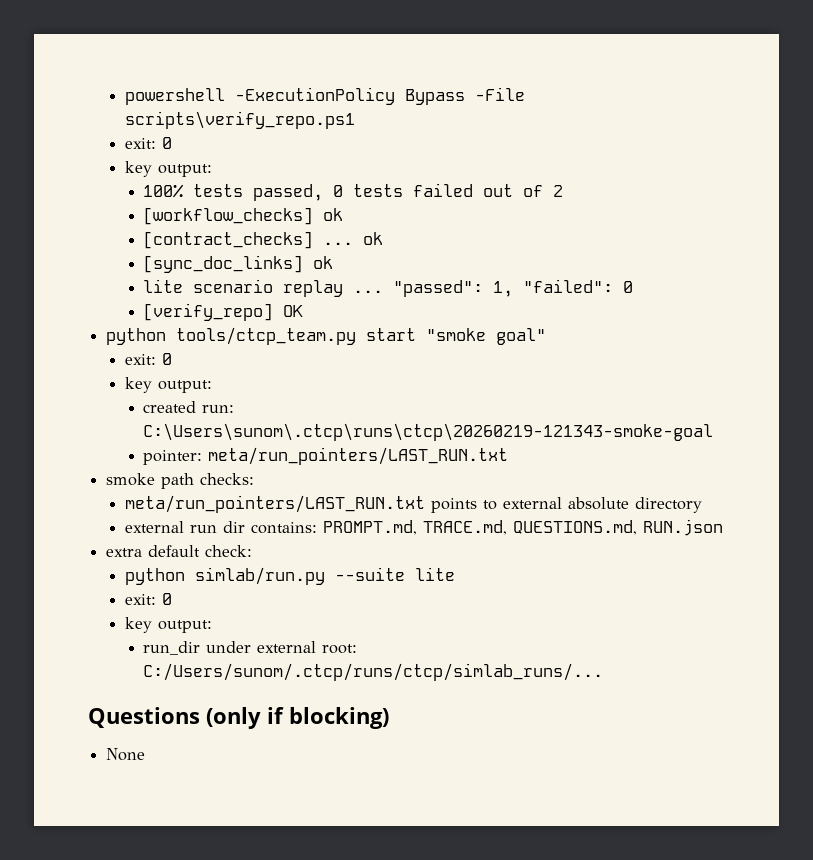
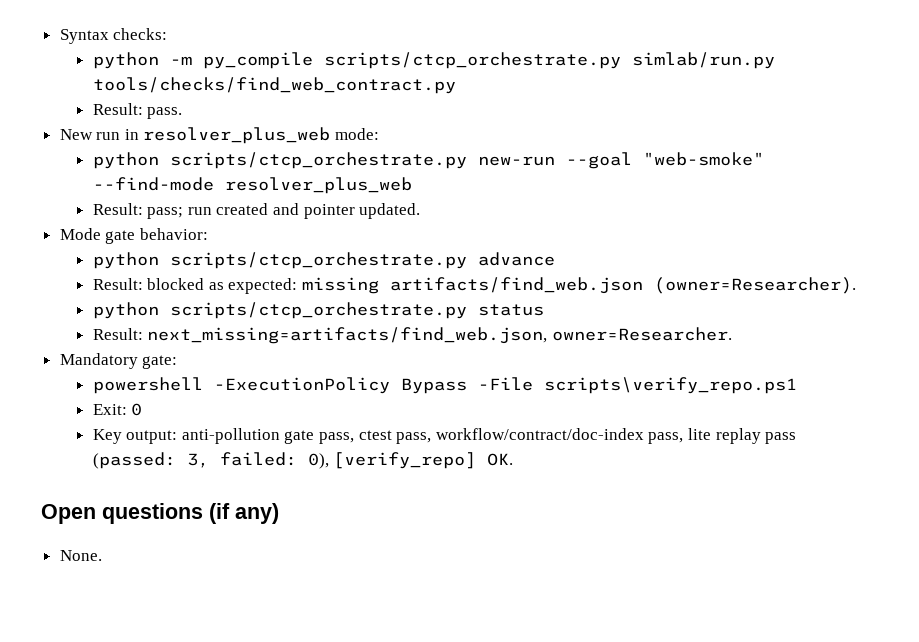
(124, 96) none -> [59,28,168,44] [92,52,775,69] [92,77,456,94] [92,103,183,119] [59,127,380,144] [92,152,764,169] [92,177,412,194] [92,203,421,219] [59,228,208,244] [92,252,555,269] [92,277,857,294] [92,302,544,319] [92,327,732,344] [59,353,178,369] Syntax checks: // python -m py_compile scripts/ctcp_orchestrate.py simlab/run.py tools/checks/find_web_contract.py // Result: pass. // New run in resolver_plus_web mode: // python scripts/ctcp_orchestrate.py new-run --goal "web-smoke" --find-mode resolver_plus_web // Result: pass; run created and pointer updated. // Mode gate behavior: // python scripts/ctcp_orchestrate.py advance // Result: blocked as expected: missing artifacts/find_web.json (owner=Researcher). // python scripts/ctcp_orchestrate.py status // Result: next_missing=artifacts/find_web.json, owner=Researcher. // Mandatory gate: //
[124,137,172,149] [124,161,212,177] [143,183,564,201] [143,207,344,225] [143,231,384,249] [143,255,334,273] [143,279,634,297] [143,303,304,321] [106,327,547,345] [124,353,172,365] [124,377,212,393] [143,401,235,413] [143,423,714,441] [143,447,509,465] [106,473,255,489] [124,495,702,513] [124,519,723,536] [106,545,253,557] [124,567,455,585] [124,593,172,605] [124,617,212,633] [143,641,358,655] [143,663,604,681] [88,707,389,729] [106,748,146,761] exit: 0 // key output: // 100% tests passed, 0 tests failed out of 2 // [workflow_checks] ok // [contract_checks] ... ok // [sync_doc_links] ok // lite scenario replay ... "passed": 1, "failed": 0 // [verify_repo] OK // python tools/ctcp_team.py start "smoke goal" // exit: 0 // key output: // created run: C:\Users\sunom\.ctcp\runs\ctcp\20260219-121343-smoke-goal // pointer: meta/run_pointers/LAST_RUN.txt // smoke path checks: // meta/run_pointers/LAST_RUN.txt points to external absolute directory // external run dir contains: PROMPT.md, TRACE.md, QUESTIONS.md, RUN.json // extra default check: // python simlab/run.py --suite lite // exit: 0 // key output: // run_dir under external root: C:/Users/sunom/.ctcp/runs/ctcp/simlab_runs/... // Questions (only if blocking) // None -> [92,403,143,416] [92,428,797,444] [92,452,514,469] [41,503,279,524] [59,550,102,561] Exit: 0 // Key output: anti-pollution gate pass, ctest pass, workflow/contract/doc-index pass, lite replay pass (passed: 3, failed: 0), [verify_repo] OK. // Open questions (if any) // None.

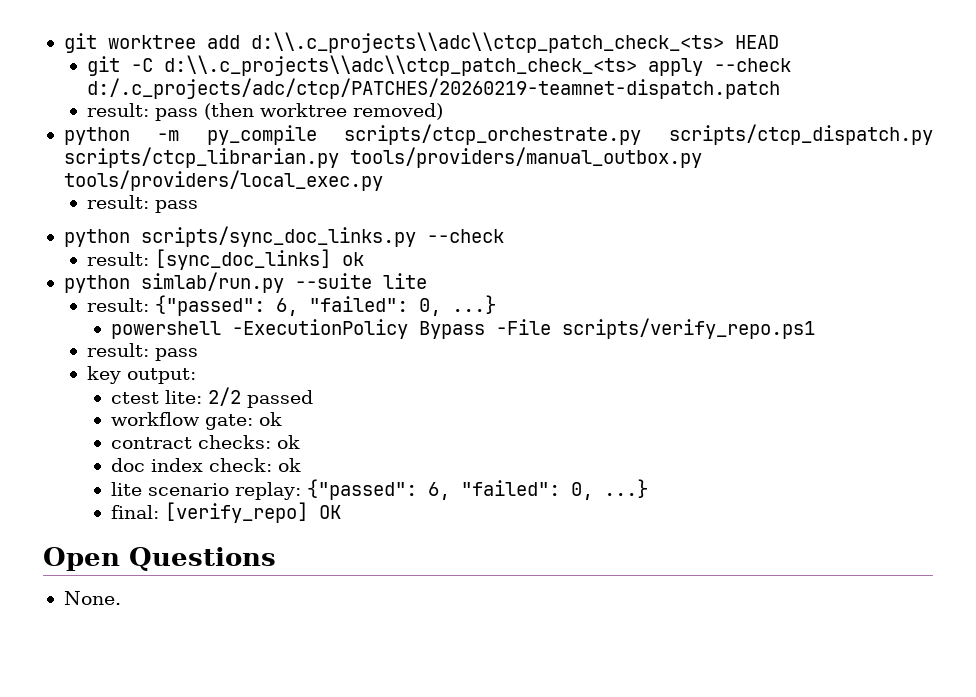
[59,28,168,44] [92,52,775,69] [92,77,456,94] [92,103,183,119] [59,127,380,144] [92,152,764,169] [92,177,412,194] [92,203,421,219] [59,228,208,244] [92,252,555,269] [92,277,857,294] [92,302,544,319] [92,327,732,344] [59,353,178,369] [92,377,797,394] [92,403,143,416] [92,428,797,444] [92,452,514,469] [41,503,279,524] Syntax checks: // python -m py_compile scripts/ctcp_orchestrate.py simlab/run.py tools/checks/find_web_contract.py // Result: pass. // New run in resolver_plus_web mode: // python scripts/ctcp_orchestrate.py new-run --goal "web-smoke" --find-mode resolver_plus_web // Result: pass; run created and pointer updated. // Mode gate behavior: // python scripts/ctcp_orchestrate.py advance // Result: blocked as expected: missing artifacts/find_web.json (owner=Researcher). // python scripts/ctcp_orchestrate.py status // Result: next_missing=artifacts/find_web.json, owner=Researcher. // Mandatory gate: // powershell -ExecutionPolicy Bypass -File scripts\verify_repo.ps1 // Exit: 0 // Key output: anti-pollution gate pass, ctest pass, workflow/contract/doc-index pass, lite replay pass (passed: 3, failed: 0), [verify_repo] OK. // Open questions (if any) -> [63,32,779,53] [87,55,792,76] [87,78,781,99] [87,103,444,121] [63,124,933,145] [63,147,702,168] [63,170,383,191] [87,195,199,213] [63,226,504,247] [87,249,365,270] [63,272,427,293] [87,295,497,316] [111,318,816,339] [87,343,199,361] [87,366,197,384] [111,387,314,408] [111,412,283,430] [111,435,301,449] [111,458,302,472] [111,479,649,500] [111,502,342,523] [43,547,276,571] git worktree add d:\\.c_projects\\adc\\ctcp_patch_check_<ts> HEAD // git -C d:\\.c_projects\\adc\\ctcp_patch_check_<ts> apply --check d:/.c_projects/adc/ctcp/PATCHES/20260219-teamnet-dispatch.patch // result: pass (then worktree removed) // python -m py_compile scripts/ctcp_orchestrate.py scripts/ctcp_dispatch.py scripts/ctcp_librarian.py tools/providers/manual_outbox.py tools/providers/local_exec.py // result: pass // python scripts/sync_doc_links.py --check // result: [sync_doc_links] ok // python simlab/run.py --suite lite // result: {"passed": 6, "failed": 0, ...} // powershell -ExecutionPolicy Bypass -File scripts/verify_repo.ps1 // result: pass // key output: // ctest lite: 2/2 passed // workflow gate: ok // contract checks: ok // doc index check: ok // lite scenario replay: {"passed": 6, "failed": 0, ...} // final: [verify_repo] OK // Open Questions

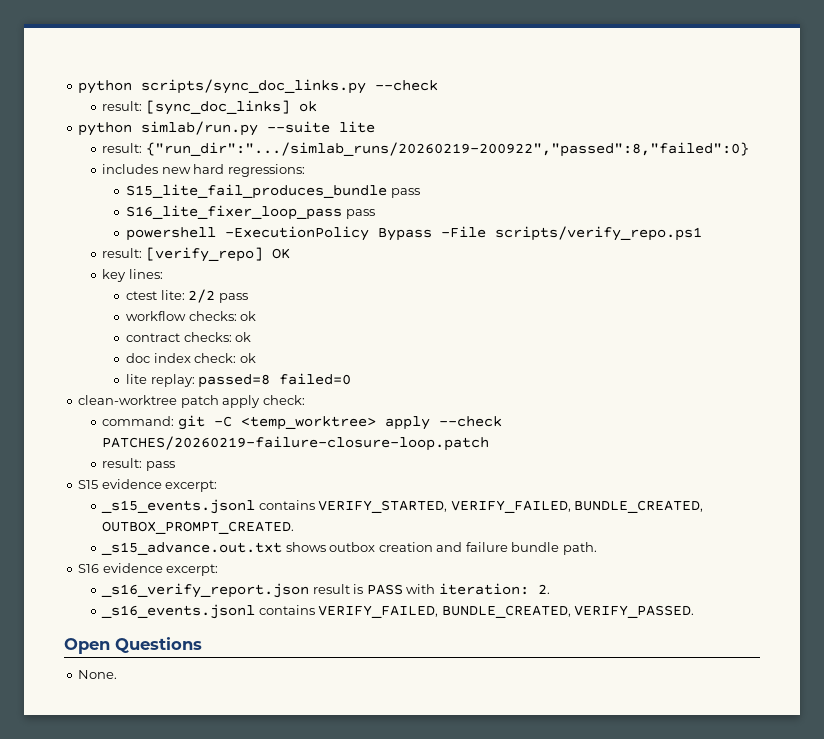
[63,32,779,53] [87,55,792,76] [87,78,781,99] [87,103,444,121] [63,124,933,145] [63,147,702,168] [63,170,383,191] [87,195,199,213] git worktree add d:\\.c_projects\\adc\\ctcp_patch_check_<ts> HEAD // git -C d:\\.c_projects\\adc\\ctcp_patch_check_<ts> apply --check d:/.c_projects/adc/ctcp/PATCHES/20260219-teamnet-dispatch.patch // result: pass (then worktree removed) // python -m py_compile scripts/ctcp_orchestrate.py scripts/ctcp_dispatch.py scripts/ctcp_librarian.py tools/providers/manual_outbox.py tools/providers/local_exec.py // result: pass // -> (78, 87) none
[155,295,497,316] {"passed": 6, "failed": 0, ...} -> [145,142,749,157] [102,164,305,177] [126,184,420,199] [126,205,375,220] {"run_dir":".../simlab_runs/20260219-200922","passed":8,"failed":0} // includes new hard regressions: // S15_lite_fail_produces_bundle pass // S16_lite_fixer_loop_pass pass
[155,348,199,361] pass -> [145,247,290,262] [verify_repo] OK
[127,368,197,384] output: -> [128,269,163,279] lines:
[247,390,314,408] passed -> [218,293,248,303] pass
[205,414,254,430] gate: -> [188,311,237,321] checks:
[148,479,649,500] [111,502,342,523] scenario replay: {"passed": 6, "failed": 0, ...} // final: [verify_repo] OK -> [150,373,352,388] [78,395,305,408] [102,415,502,430] [102,436,490,451] [102,458,175,471] [78,479,218,492] [101,499,704,514] [102,521,295,534] [101,542,597,555] [78,563,219,576] [101,583,550,598] [101,604,695,619] replay: passed=8 failed=0 // clean-worktree patch apply check: // command: git -C <temp_worktree> apply --check PATCHES/20260219-failure-closure-loop.patch // result: pass // S15 evidence excerpt: // _s15_events.jsonl contains VERIFY_STARTED, VERIFY_FAILED, BUNDLE_CREATED, OUTBOX_PROMPT_CREATED. // _s15_advance.out.txt shows outbox creation and failure bundle path. // S16 evidence excerpt: // _s16_verify_report.json result is PASS with iteration: 2. // _s16_events.jsonl contains VERIFY_FAILED, BUNDLE_CREATED, VERIFY_PASSED.

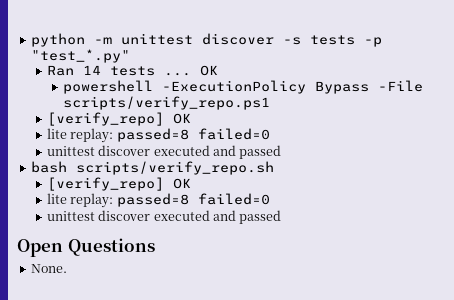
[78,79,439,94] [102,100,317,115] [78,121,376,136] [102,142,749,157] [102,164,305,177] [126,184,420,199] [126,205,375,220] python scripts/sync_doc_links.py --check // result: [sync_doc_links] ok // python simlab/run.py --suite lite // result: {"run_dir":".../simlab_runs/20260219-200922","passed":8,"failed":0} // includes new hard regressions: // S15_lite_fail_produces_bundle pass // S16_lite_fixer_loop_pass pass -> [30,33,382,47] [30,49,130,63] [46,65,218,76] python -m unittest discover -s tests -p "test_*.py" // Ran 14 tests ... OK
[102,247,290,262] [102,269,163,282] [126,289,248,303] [126,311,257,321] [126,332,252,342] [126,353,256,363] [126,373,352,388] [78,395,305,408] [102,415,502,430] [102,436,490,451] [102,458,175,471] [78,479,218,492] [101,499,704,514] [102,521,295,534] [101,542,597,555] [78,563,219,576] [101,583,550,598] [101,604,695,619] result: [verify_repo] OK // key lines: // ctest lite: 2/2 pass // workflow checks: ok // contract checks: ok // doc index check: ok // lite replay: passed=8 failed=0 // clean-worktree patch apply check: // command: git -C <temp_worktree> apply --check PATCHES/20260219-failure-closure-loop.patch // result: pass // S15 evidence excerpt: // _s15_events.jsonl contains VERIFY_STARTED, VERIFY_FAILED, BUNDLE_CREATED, OUTBOX_PROMPT_CREATED. // _s15_advance.out.txt shows outbox creation and failure bundle path. // S16 evidence excerpt: // _s16_verify_report.json result is PASS with iteration: 2. // _s16_events.jsonl contains VERIFY_FAILED, BUNDLE_CREATED, VERIFY_PASSED. -> [46,112,191,126] [46,128,270,143] [46,145,282,159] [30,161,274,175] [46,177,191,191] [46,193,270,208] [46,210,282,224] [verify_repo] OK // lite replay: passed=8 failed=0 // unittest discover executed and passed // bash scripts/verify_repo.sh // [verify_repo] OK // lite replay: passed=8 failed=0 // unittest discover executed and passed

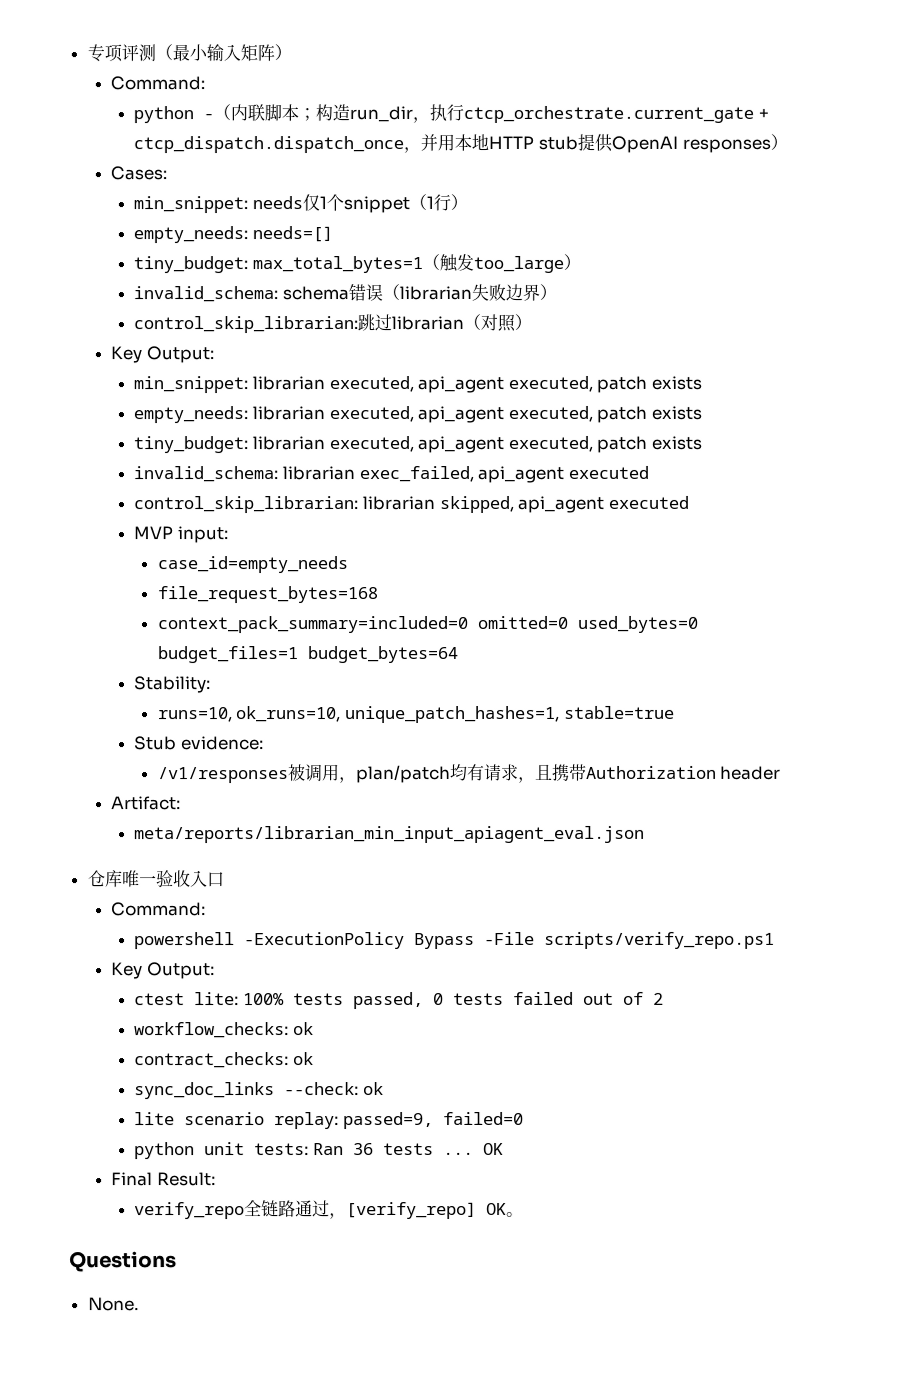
[30,33,382,47] [30,49,130,63] [46,65,218,76] python -m unittest discover -s tests -p "test_*.py" // Ran 14 tests ... OK -> [86,44,292,63] [110,76,206,91] [133,103,769,124] [133,133,788,154] [110,166,168,181] [133,193,468,214] [133,226,333,244] [133,253,581,274] [133,283,557,303] [133,313,533,334] [110,346,214,364] [133,375,702,394] [133,405,702,424] [133,435,702,454] [133,465,649,483] [133,495,689,514] [133,526,228,544] [156,556,348,574] [156,586,378,604] [156,615,698,634] [156,645,458,664] [133,676,211,694] [157,705,675,724] [134,736,264,751] [157,763,782,784] [111,796,182,811] [134,825,646,844] [87,870,225,888] [111,902,207,917] 专项评测（最小输入矩阵） // Command: // python -（内联脚本；构造run_dir，执行ctcp_orchestrate.current_gate + ctcp_dispatch.dispatch_once，并用本地HTTP stub提供OpenAI responses） // Cases: // min_snippet: needs仅1个snippet（1行） // empty_needs: needs=[] // tiny_budget: max_total_bytes=1（触发too_large） // invalid_schema: schema错误（librarian失败边界） // control_skip_librarian:跳过librarian（对照） // Key Output: // min_snippet: librarian executed, api_agent executed, patch exists // empty_needs: librarian executed, api_agent executed, patch exists // tiny_budget: librarian executed, api_agent executed, patch exists // invalid_schema: librarian exec_failed, api_agent executed // control_skip_librarian: librarian skipped, api_agent executed // MVP input: // case_id=empty_needs // file_request_bytes=168 // context_pack_summary=included=0 omitted=0 used_bytes=0 budget_files=1 budget_bytes=64 // Stability: // runs=10, ok_runs=10, unique_patch_hashes=1, stable=true // Stub evidence: // /v1/responses被调用，plan/patch均有请求，且携带Authorization header // Artifact: // meta/reports/librarian_min_input_apiagent_eval.json // 仓库唯一验收入口 // Command:
[46,112,191,126] [46,128,270,143] [46,145,282,159] [30,161,274,175] [46,177,191,191] [46,193,270,208] [46,210,282,224] [17,239,63,257] [verify_repo] OK // lite replay: passed=8 failed=0 // unittest discover executed and passed // bash scripts/verify_repo.sh // [verify_repo] OK // lite replay: passed=8 failed=0 // unittest discover executed and passed // Open -> [111,962,215,980] [134,991,664,1010] [134,1022,314,1039] [134,1052,314,1069] [134,1082,384,1100] [134,1111,524,1130] [134,1142,504,1160] [111,1172,216,1187] [134,1200,525,1220] Key Output: // ctest lite: 100% tests passed, 0 tests failed out of 2 // workflow_checks: ok // contract_checks: ok // sync_doc_links --check: ok // lite scenario replay: passed=9, failed=0 // python unit tests: Ran 36 tests ... OK // Final Result: // verify_repo全链路通过，[verify_repo] OK。 //

